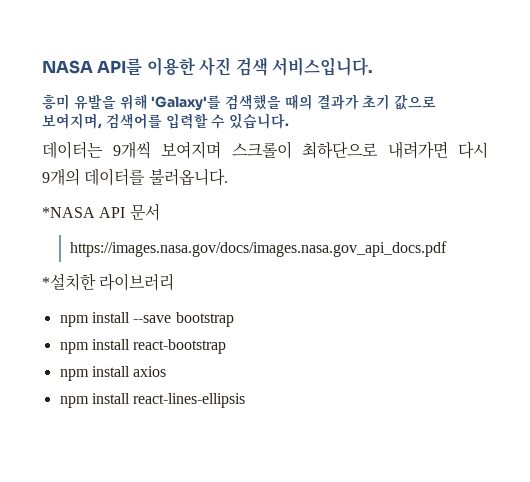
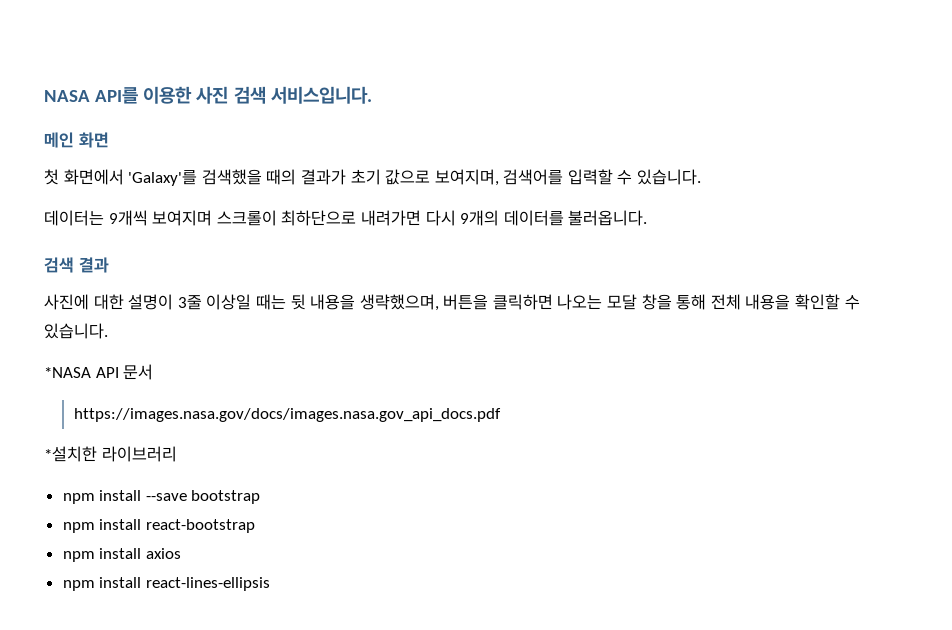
[42,94,148,110] 흥미 유발을 위해 -> [44,132,109,148] [44,169,124,185] 메인 화면 // 첫 화면에서
(228, 177) none -> [44,257,109,273] [44,294,860,311] [44,323,108,339] // 검색 결과 // 사진에 대한 설명이 3줄 이상일 때는 뒷 내용을 생략했으며, 버튼을 클릭하면 나오는 모달 창을 통해 전체 내용을 확인할 수 있습니다.

